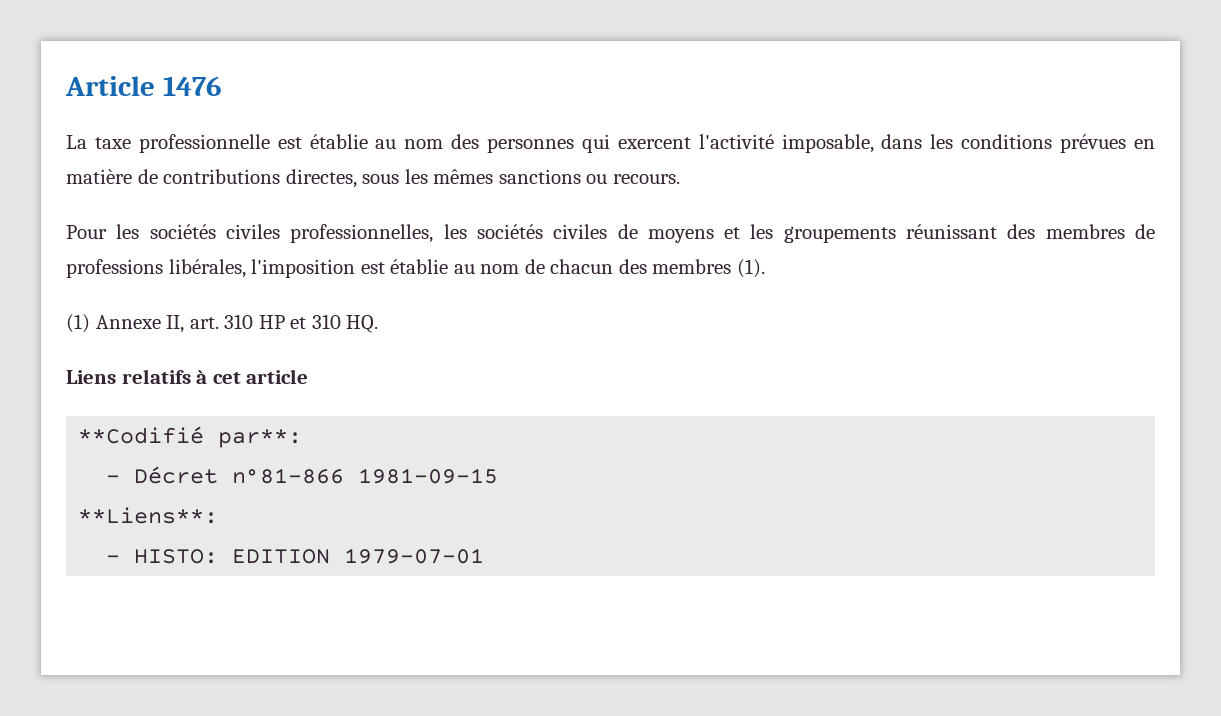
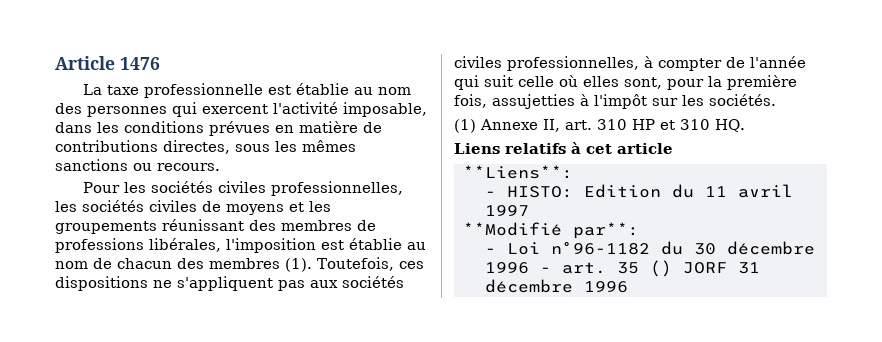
(765, 268) none -> [317,257,424,271] [55,276,404,291] [454,56,806,71] [454,75,797,90] [454,94,776,109] Toutefois, ces dispositions ne s'appliquent pas aux sociétés civiles professionnelles, à compter de l'année qui suit celle où elles sont, pour la première fois, assujetties à l'impôt sur les sociétés.
[78,426,303,448] [106,466,499,484] [78,507,219,524] [106,548,485,564] **Codifié par**: // - Décret n°81-866 1981-09-15 // **Liens**: // - HISTO: EDITION 1979-07-01 -> [463,165,573,179] [485,184,793,198] [485,205,529,216] [463,222,639,239] [485,241,815,255] [485,260,760,277] [485,279,628,293] **Liens**: // - HISTO: Edition du 11 avril 1997 // **Modifié par**: // - Loi n°96-1182 du 30 décembre 1996 - art. 35 () JORF 31 décembre 1996

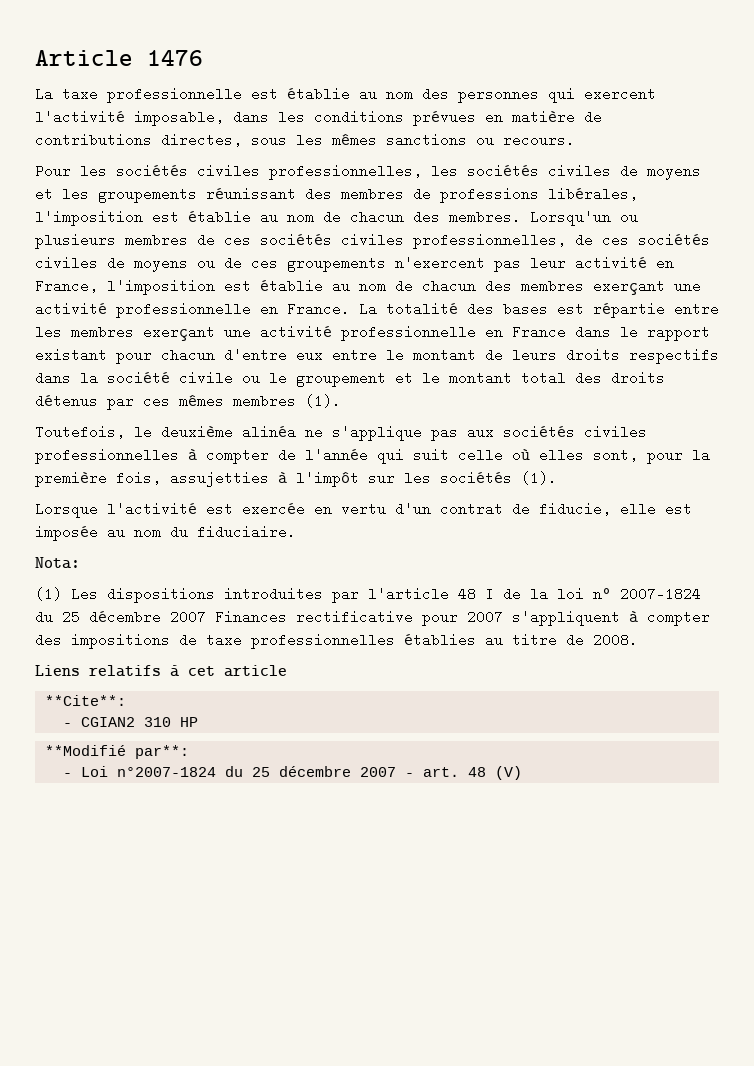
[209,257,424,272] [55,276,273,291] membres (1). Toutefois, ces dispositions ne s'appliquent -> [449,210,638,226] [35,233,710,249] [35,256,674,272] [35,279,701,295] [35,302,719,318] [35,325,710,341] [35,348,719,364] [35,371,665,387] [35,394,341,410] [35,425,422,441] membres. Lorsqu'un ou plusieurs membres de ces sociétés civiles professionnelles, de ces sociétés civiles de moyens ou de ces groupements n'exercent pas leur activité en France, l'imposition est établie au nom de chacun des membres exerçant une activité professionnelle en France. La totalité des bases est répartie entre les membres exerçant une activité professionnelle en France dans le rapport existant pour chacun d'entre eux entre le montant de leurs droits respectifs dans la société civile ou le groupement et le montant total des droits détenus par ces mêmes membres (1). // Toutefois, le deuxième alinéa ne s'applique
[507,56,639,71] professionnelles, -> [35,448,179,464] professionnelles
[709,94,776,106] [454,119,745,133] sociétés. // (1) Annexe II, art. 310 HP et 310 HQ. -> [440,471,557,485] [35,502,692,518] [35,525,296,541] [35,557,80,569] [35,587,701,603] [35,610,710,626] [35,633,638,649] sociétés (1). // Lorsque l'activité est exercée en vertu d'un contrat de fiducie, elle est imposée au nom du fiduciaire. // Nota: // (1) Les dispositions introduites par l'article 48 I de la loi n° 2007-1824 du 25 décembre 2007 Finances rectificative pour 2007 s'appliquent à compter des impositions de taxe professionnelles établies au titre de 2008.
[463,165,573,179] [485,184,793,198] [485,205,529,216] [463,222,639,239] [485,241,815,255] [485,260,760,277] [485,279,628,293] **Liens**: // - HISTO: Edition du 11 avril 1997 // **Modifié par**: // - Loi n°96-1182 du 30 décembre 1996 - art. 35 () JORF 31 décembre 1996 -> [44,695,126,706] [62,717,198,727] [44,745,189,759] [62,766,522,780] **Cite**: // - CGIAN2 310 HP // **Modifié par**: // - Loi n°2007-1824 du 25 décembre 2007 - art. 48 (V)

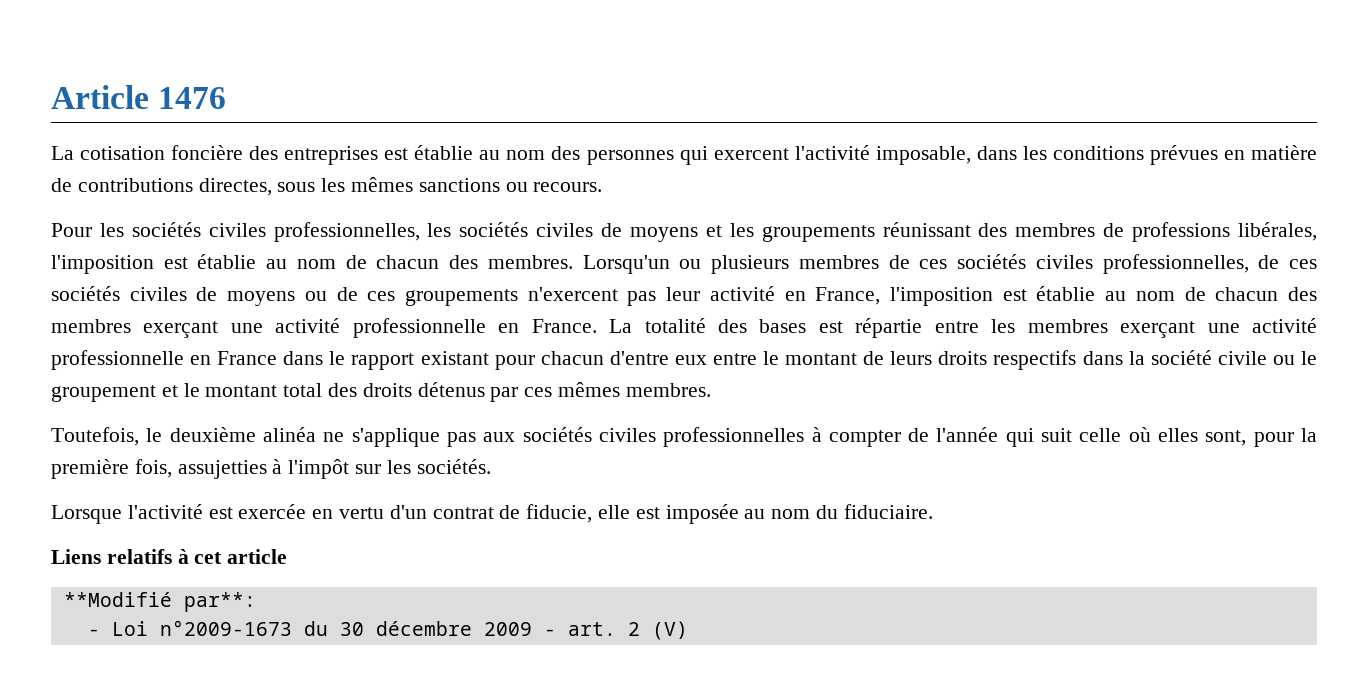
[62,87,242,103] taxe professionnelle -> [80,145,379,165] cotisation foncière des entreprises
[233,394,341,408] membres (1). -> [625,383,711,397] membres.
[440,471,557,485] sociétés (1). -> [416,459,491,474] sociétés.
[35,557,80,569] [35,587,701,603] [35,610,710,626] [35,633,638,649] // Nota: // (1) Les dispositions introduites par l'article 48 I de la loi n° 2007-1824 du 25 décembre 2007 Finances rectificative pour 2007 s'appliquent à compter des impositions de taxe professionnelles établies au titre de 2008. -> (933, 511) none
[44,695,126,706] [62,717,198,727] // **Cite**: // - CGIAN2 310 HP -> (288, 556) none
[116,766,396,777] n°2007-1824 du 25 décembre 2007 -> [159,620,532,636] n°2009-1673 du 30 décembre 2009
[467,767,486,777] 48 -> [627,622,640,636] 2

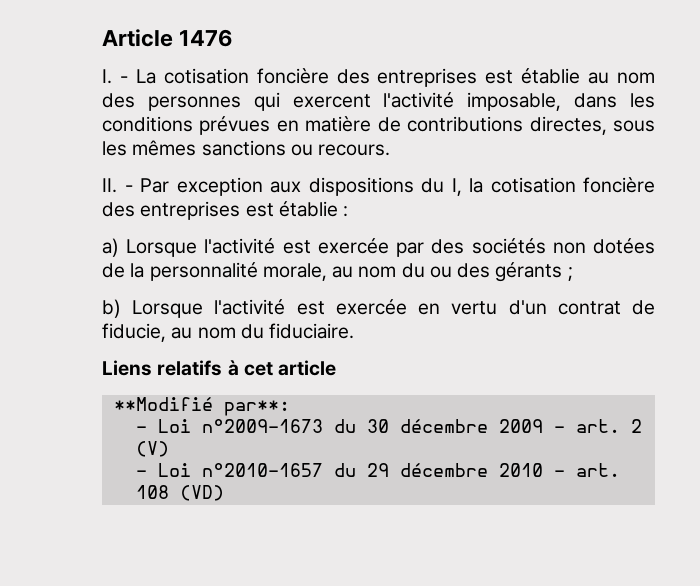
(227, 98) none -> [102,69,128,84] I. -
[51,222,1318,242] [51,254,1317,274] [51,286,1317,306] [51,318,1317,338] [51,350,1318,370] [51,382,711,402] [51,427,1317,447] [51,459,491,479] Pour les sociétés civiles professionnelles, les sociétés civiles de moyens et les groupements réunissant des membres de professions libérales, l'imposition est établie au nom de chacun des membres. Lorsqu'un ou plusieurs membres de ces sociétés civiles professionnelles, de ces sociétés civiles de moyens ou de ces groupements n'exercent pas leur activité en France, l'imposition est établie au nom de chacun des membres exerçant une activité professionnelle en France. La totalité des bases est répartie entre les membres exerçant une activité professionnelle en France dans le rapport existant pour chacun d'entre eux entre le montant de leurs droits respectifs dans la société civile ou le groupement et le montant total des droits détenus par ces mêmes membres. // Toutefois, le deuxième alinéa ne s'applique pas aux sociétés civiles professionnelles à compter de l'année qui suit celle où elles sont, pour la première fois, assujetties à l'impôt sur les sociétés. // -> [102,177,655,196] [102,201,349,220] [102,238,655,257] [102,262,573,282] [102,299,121,318] II. - Par exception aux dispositions du I, la cotisation foncière des entreprises est établie : // a) Lorsque l'activité est exercée par des sociétés non dotées de la personnalité morale, au nom du ou des gérants ; // b)
[598,504,739,524] elle est imposée -> (166, 332) none
(688, 630) none -> [135,463,620,477] [135,485,224,501] // - Loi n°2010-1657 du 29 décembre 2010 - art. 108 (VD)

